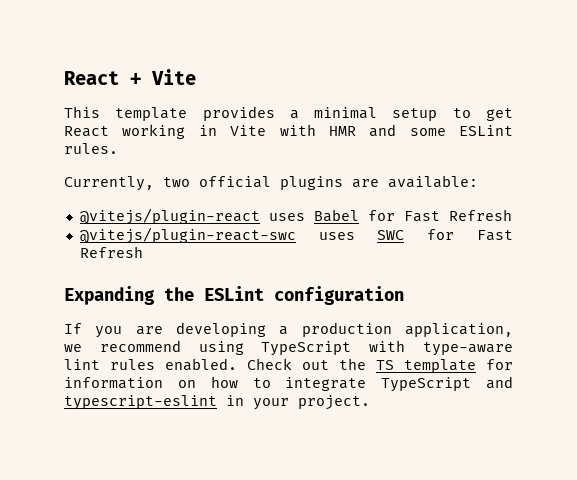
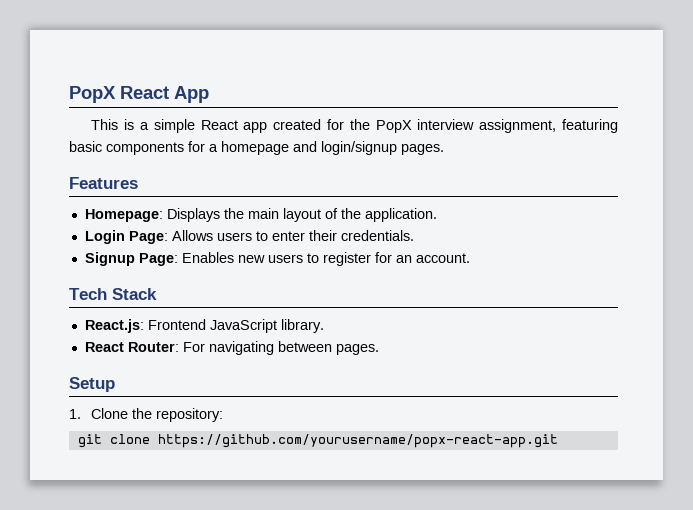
[64,69,196,85] [64,106,513,121] [64,124,513,139] [64,143,118,154] [64,175,478,191] [79,208,512,225] [79,227,513,244] [79,246,143,258] [64,286,404,305] [64,322,513,338] [64,340,513,356] [64,358,513,373] [64,376,513,392] [64,395,370,410] React + Vite // This template provides a minimal setup to get React working in Vite with HMR and some ESLint rules. // Currently, two official plugins are available: // @vitejs/plugin-react uses Babel for Fast Refresh // @vitejs/plugin-react-swc uses SWC for Fast Refresh // Expanding the ESLint configuration // If you are developing a production application, we recommend using TypeScript with type-aware lint rules enabled. Check out the TS template for information on how to integrate TypeScript and typescript-eslint in your project. -> [69,86,209,103] [91,119,619,133] [69,141,444,155] [69,177,138,189] [84,208,437,222] [84,230,414,244] [84,252,470,266] [69,288,157,300] [84,319,324,333] [84,341,379,355] [69,377,115,392] [69,408,224,422] [77,434,558,448] PopX React App // This is a simple React app created for the PopX interview assignment, featuring basic components for a homepage and login/signup pages. // Features // Homepage: Displays the main layout of the application. // Login Page: Allows users to enter their credentials. // Signup Page: Enables new users to register for an account. // Tech Stack // React.js: Frontend JavaScript library. // React Router: For navigating between pages. // Setup // 1. Clone the repository: // git clone https://github.com/yourusername/popx-react-app.git

